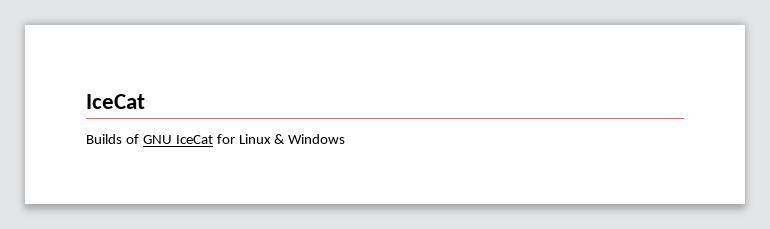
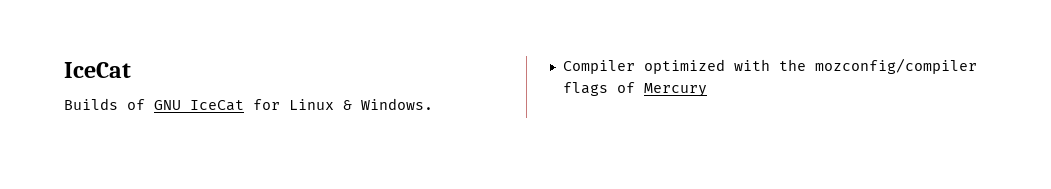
[288,134,346,144] Windows -> [361,98,433,110] [562,58,977,74] [562,82,707,97] Windows. // Compiler optimized with the mozconfig/compiler flags of Mercury

